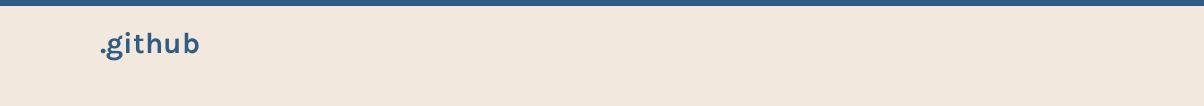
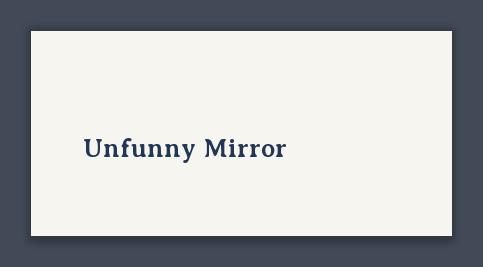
[100,32,200,61] .github -> [83,138,288,163] Unfunny Mirror

